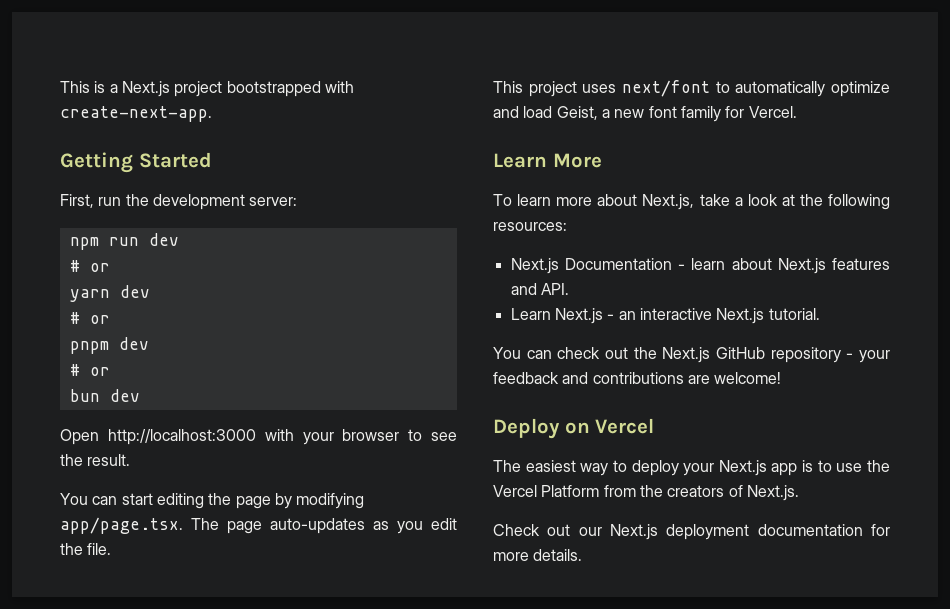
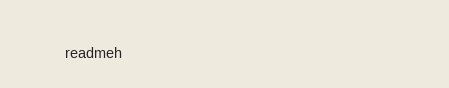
[60,81,354,97] [60,106,212,122] [60,152,212,173] [60,194,298,210] [69,233,179,250] [69,260,110,272] [69,285,150,302] [69,312,110,324] [69,337,149,354] [69,364,110,376] [69,389,140,402] [60,429,457,445] [60,454,131,466] [60,493,365,509] [60,517,457,534] [60,543,112,555] [493,80,890,97] [493,106,797,122] [493,153,602,168] [493,194,890,210] [493,222,567,231] [510,258,890,274] [510,283,569,295] [510,308,820,324] [493,347,890,363] [493,372,782,384] [493,418,655,439] [493,460,890,476] [493,485,799,501] [493,524,890,540] [493,549,583,561] This is a Next.js project bootstrapped with create-next-app. // Getting Started // First, run the development server: // npm run dev // # or // yarn dev // # or // pnpm dev // # or // bun dev // Open http://localhost:3000 with your browser to see the result. // You can start editing the page by modifying app/page.tsx. The page auto-updates as you edit the file. // This project uses next/font to automatically optimize and load Geist, a new font family for Vercel. // Learn More // To learn more about Next.js, take a look at the following resources: // Next.js Documentation - learn about Next.js features and API. // Learn Next.js - an interactive Next.js tutorial. // You can check out the Next.js GitHub repository - your feedback and contributions are welcome! // Deploy on Vercel // The easiest way to deploy your Next.js app is to use the Vercel Platform from the creators of Next.js. // Check out our Next.js deployment documentation for more details. -> [65,47,122,58] readmeh

